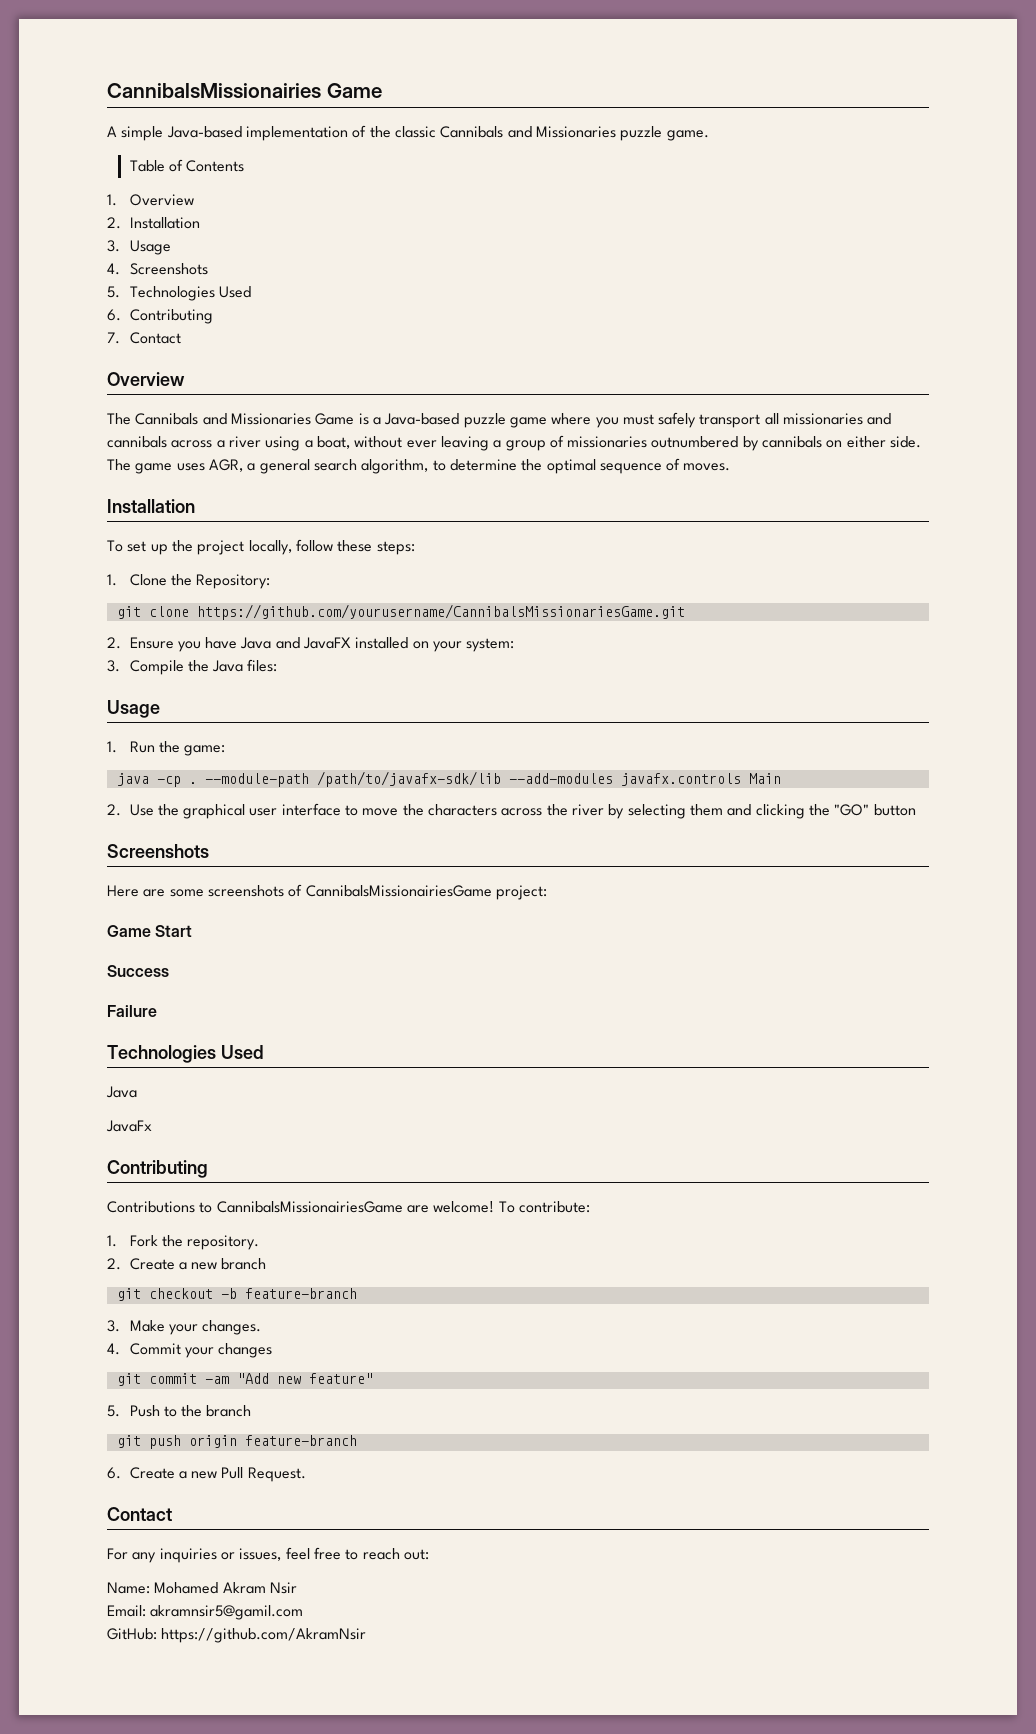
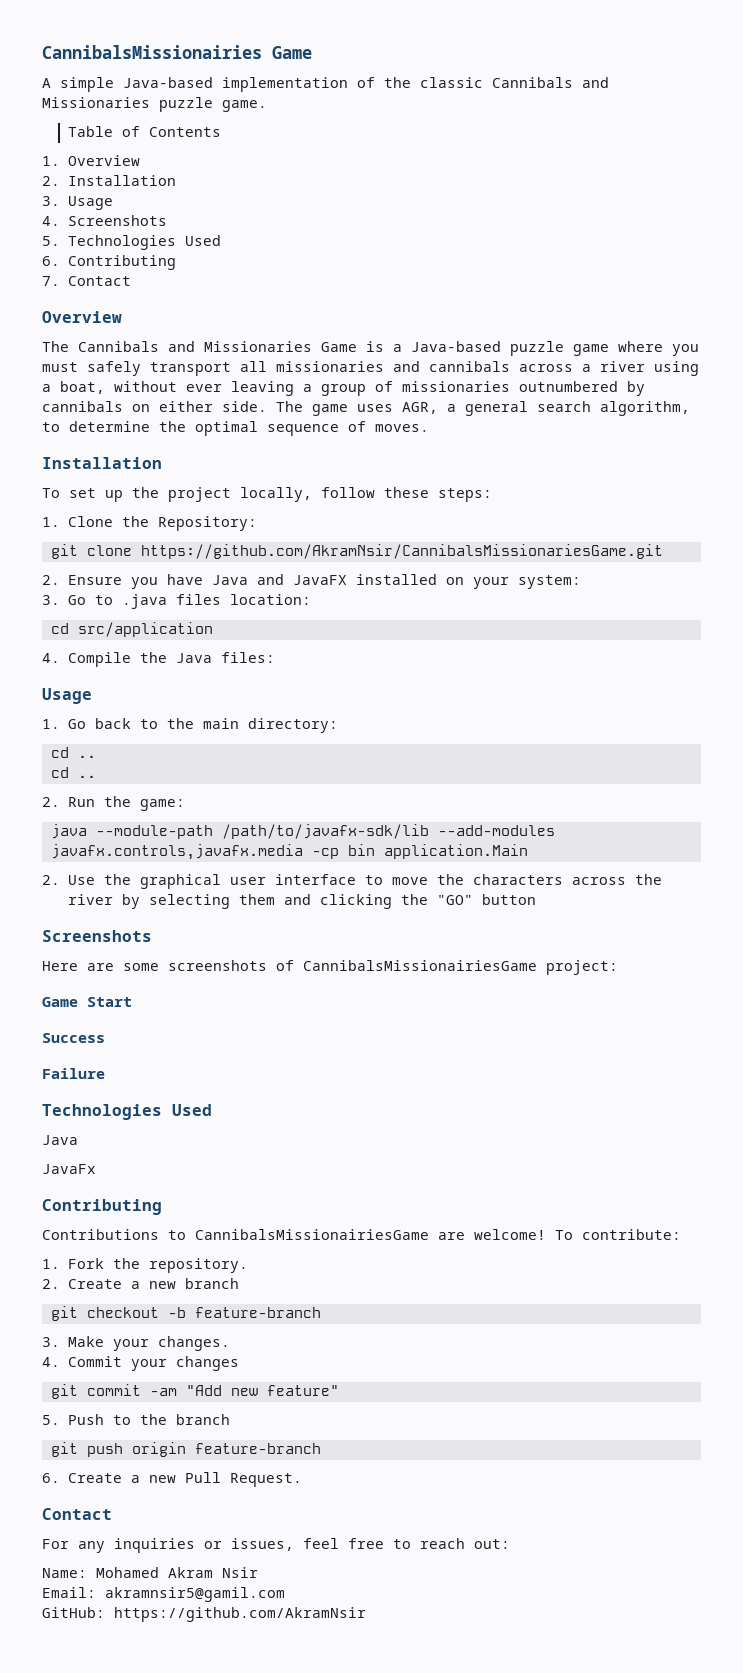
[196,604,685,620] https://github.com/yourusername/CannibalsMissionariesGame.git -> [140,544,663,559] https://github.com/AkramNsir/CannibalsMissionariesGame.git
(120, 666) none -> [68,594,312,609] [50,622,213,637] [42,653,60,663] Go to .java files location: // cd src/application // 4.
(117, 747) none -> [68,718,339,733] [50,747,96,758] [50,767,96,778] [42,797,60,807] Go back to the main directory: // cd .. // cd .. // 2.
[156,776,197,787] -cp . -> (87, 831) none
[620,773,781,786] javafx.controls Main -> [50,844,528,860] javafx.controls,javafx.media -cp bin application.Main

